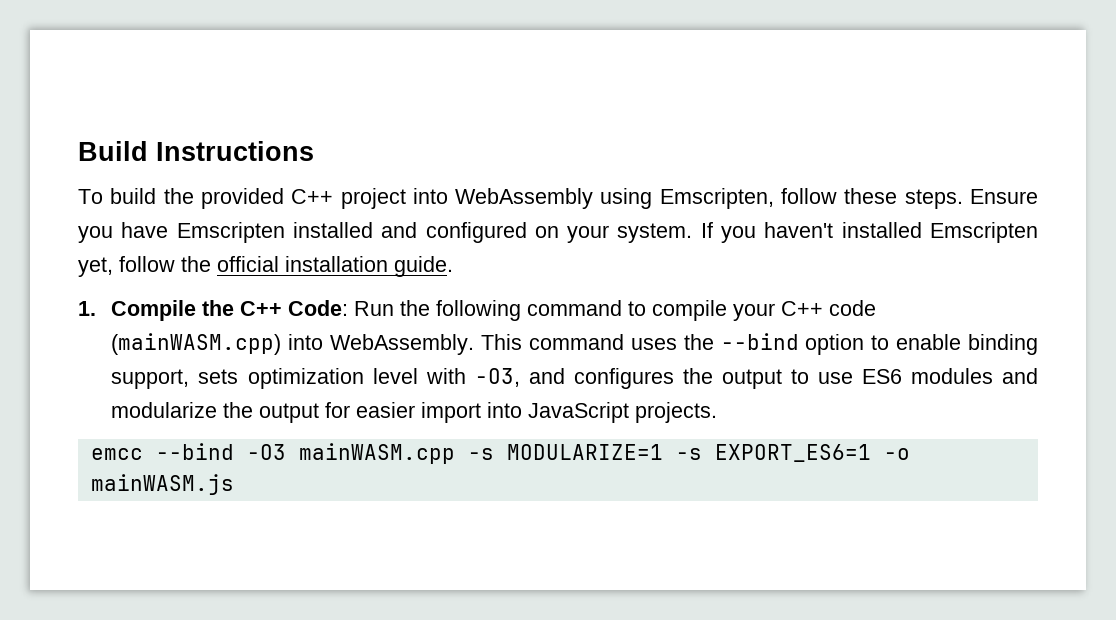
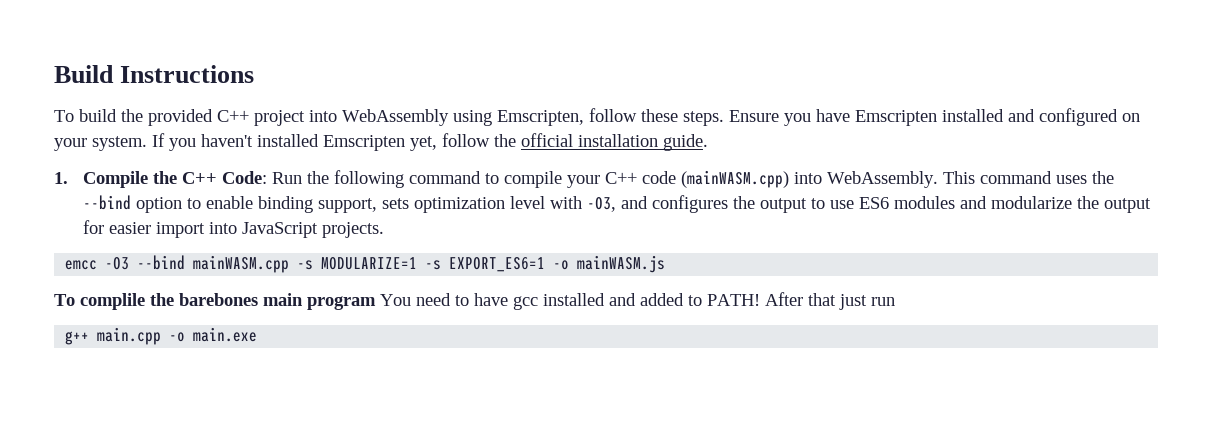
[155,443,286,460] --bind -O3 -> [105,255,186,270] -O3 --bind
(234, 484) none -> [54,292,895,310] [65,327,258,345] // To complile the barebones main program You need to have gcc installed and added to PATH! After that just run // g++ main.cpp -o main.exe

